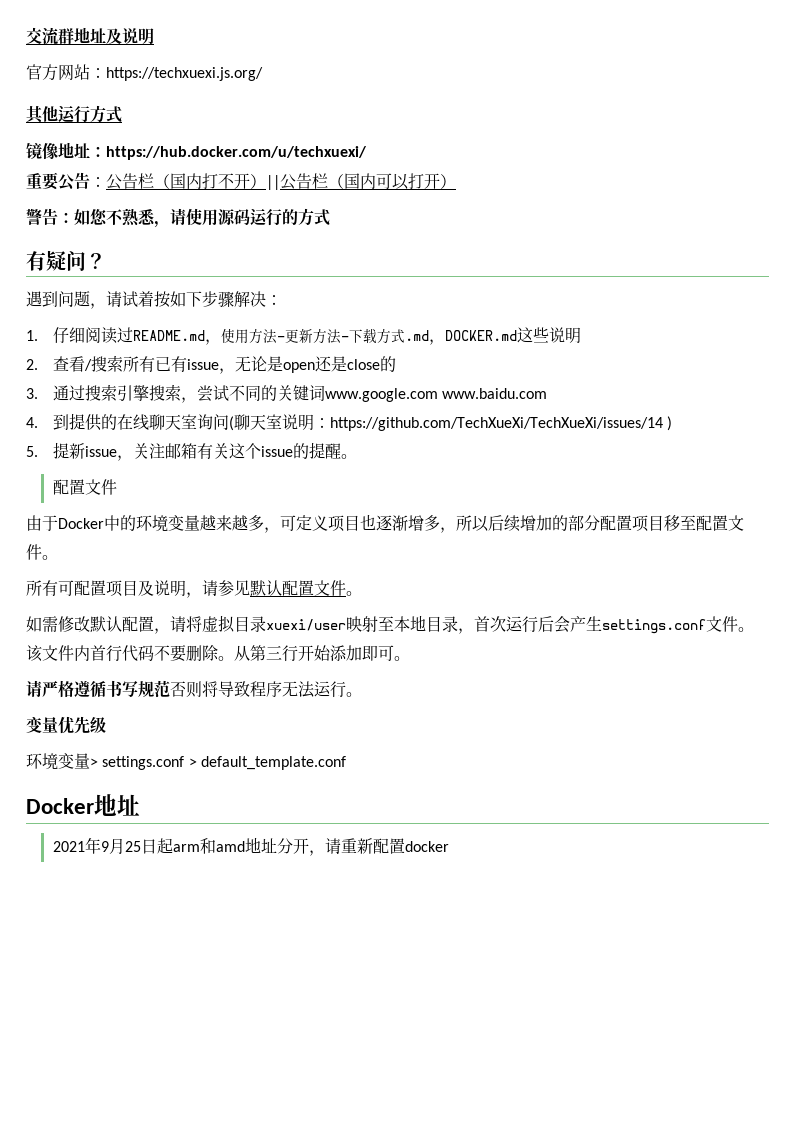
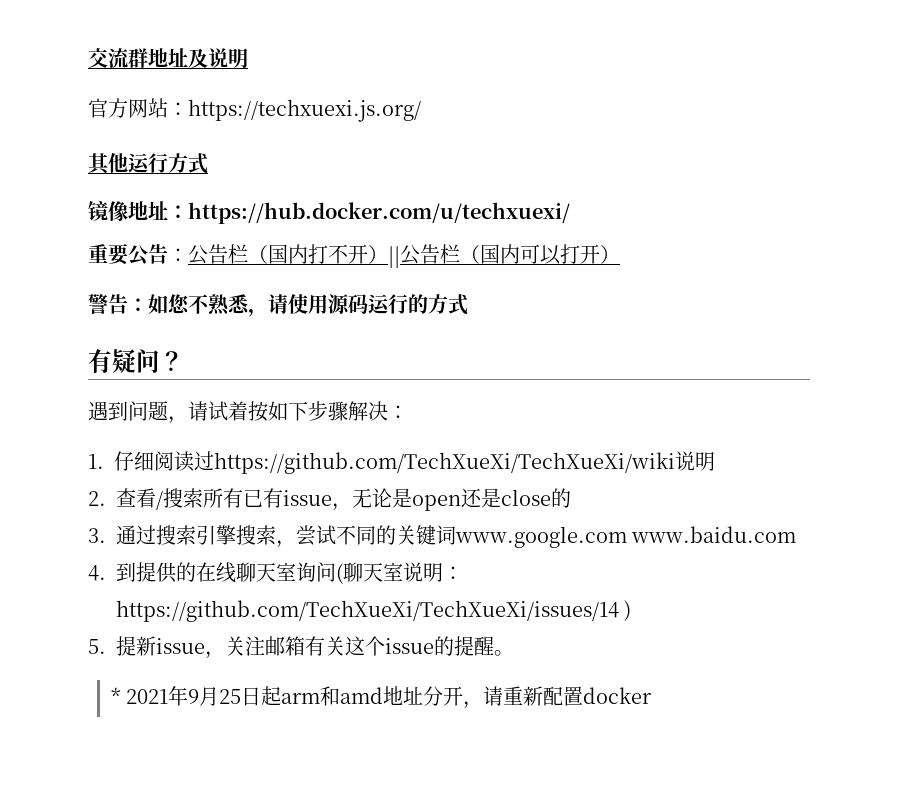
[132,327,549,345] README.md，使用方法-更新方法-下载方式.md，DOCKER.md这些 -> [214,452,675,474] https://github.com/TechXueXi/TechXueXi/wiki
[52,479,117,495] [26,514,744,533] [26,544,58,560] [26,580,362,598] [26,615,754,634] [26,645,410,662] [26,680,362,698] [26,716,106,734] [26,753,346,770] [26,794,140,816] 配置文件 // 由于Docker中的环境变量越来越多，可定义项目也逐渐增多，所以后续增加的部分配置项目移至配置文件。 // 所有可配置项目及说明，请参见默认配置文件。 // 如需修改默认配置，请将虚拟目录xuexi/user映射至本地目录，首次运行后会产生settings.conf文件。该文件内首行代码不要删除。从第三行开始添加即可。 // 请严格遵循书写规范否则将导致程序无法运行。 // 变量优先级 // 环境变量> settings.conf > default_template.conf // Docker地址 // -> [110,687,121,704] *

